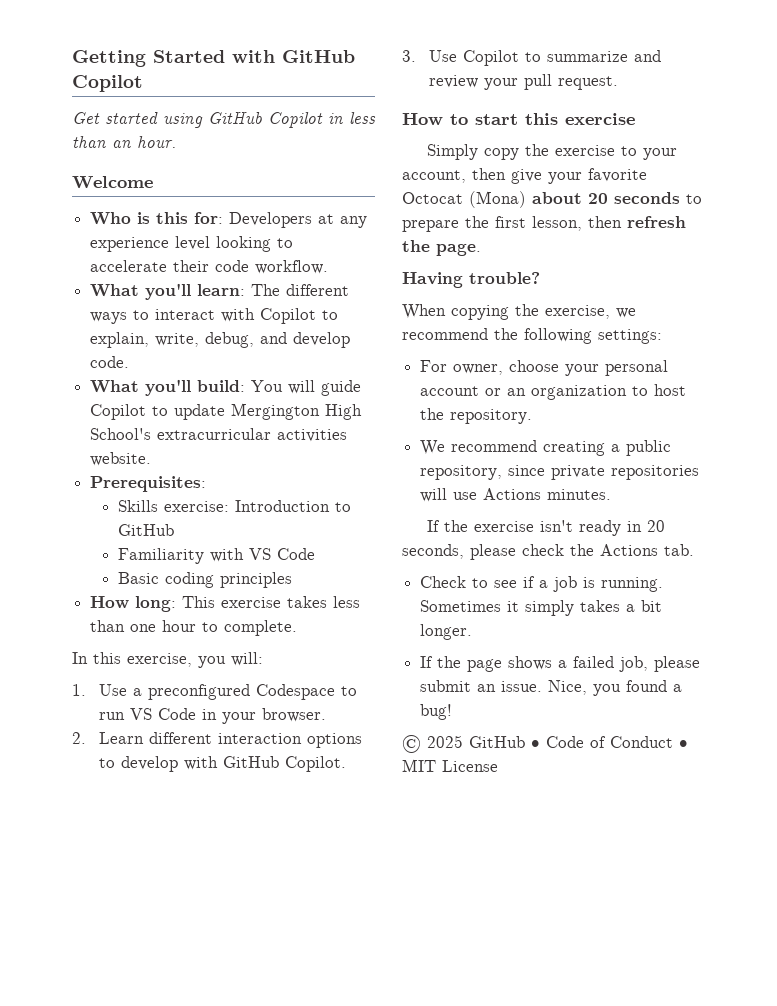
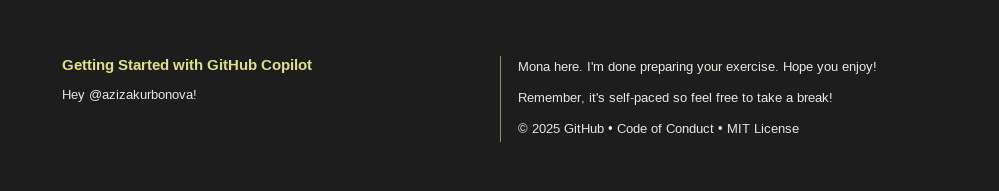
[72,112,376,128] [72,136,176,148] [72,176,153,189] [90,212,368,228] [90,236,294,252] [90,260,329,274] [90,283,350,300] [90,308,339,324] [90,332,351,348] [90,356,130,368] [90,379,362,396] [90,403,363,420] [90,428,348,442] [90,452,152,466] [90,476,207,492] [117,500,351,512] [117,524,174,536] [117,548,315,564] [117,572,292,588] [90,596,361,612] [90,620,298,636] [72,652,263,668] [72,684,358,700] [99,708,327,724] [72,732,363,748] [99,756,347,772] [402,50,662,66] [429,74,619,90] [402,113,635,125] [427,144,678,160] [402,168,647,184] [402,191,702,208] [402,216,686,232] [402,240,481,256] [402,272,540,288] [402,304,636,320] [402,328,662,344] [420,360,669,376] [420,384,687,400] [420,408,533,424] [420,440,672,456] [420,465,700,480] [420,488,612,502] [427,520,666,536] [402,544,694,560] [420,576,664,592] [420,600,663,616] [420,624,473,640] [420,656,701,672] [420,680,683,696] [420,704,453,720] Get started using GitHub Copilot in less than an hour. // Welcome // Who is this for: Developers at any experience level looking to accelerate their code workflow. // What you'll learn: The different ways to interact with Copilot to explain, write, debug, and develop code. // What you'll build: You will guide Copilot to update Mergington High School's extracurricular activities website. // Prerequisites: // Skills exercise: Introduction to GitHub // Familiarity with VS Code // Basic coding principles // How long: This exercise takes less than one hour to complete. // In this exercise, you will: // 1. Use a preconfigured Codespace to run VS Code in your browser. // 2. Learn different interaction options to develop with GitHub Copilot. // 3. Use Copilot to summarize and review your pull request. // How to start this exercise // Simply copy the exercise to your account, then give your favorite Octocat (Mona) about 20 seconds to prepare the first lesson, then refresh the page. // Having trouble? // When copying the exercise, we recommend the following settings: // For owner, choose your personal account or an organization to host the repository. // We recommend creating a public repository, since private repositories will use Actions minutes. // If the exercise isn't ready in 20 seconds, please check the Actions tab. // Check to see if a job is running. Sometimes it simply takes a bit longer. // If the page shows a failed job, please submit an issue. Nice, you found a bug! -> [62,90,197,102] [518,62,877,74] [518,93,833,105] Hey @azizakurbonova! // Mona here. I'm done preparing your exercise. Hope you enjoy! // Remember, it's self-paced so feel free to take a break!

